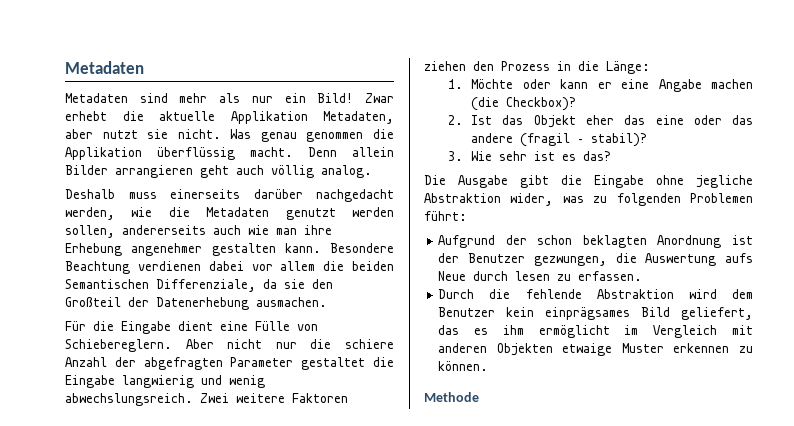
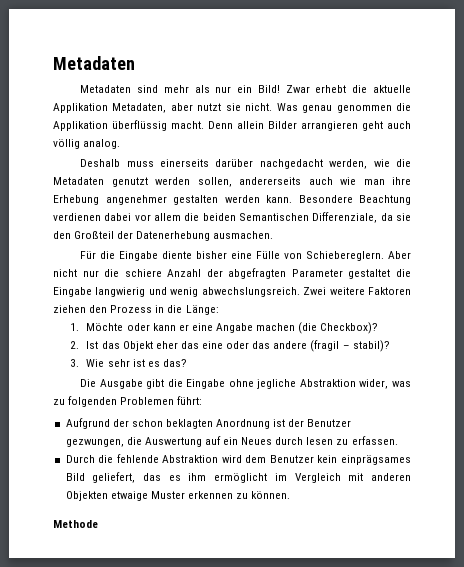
(276, 249) none -> [224,195,260,203] werden
[178,321,213,331] dient -> [162,251,228,259] diente bisher
[725,253,753,263] [438,271,467,281] aufs Neue -> [204,436,273,445] auf ein Neues

